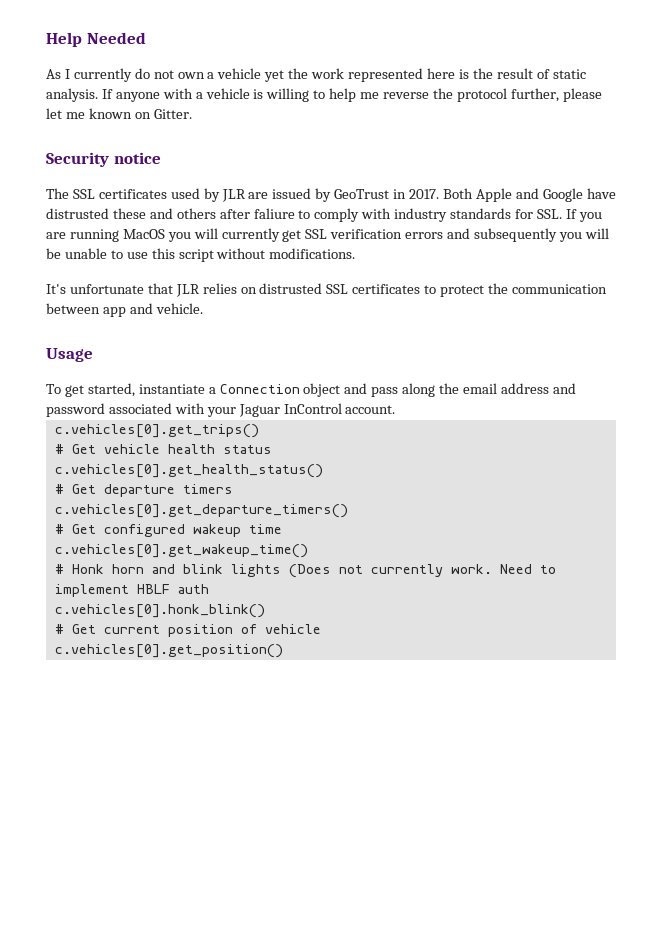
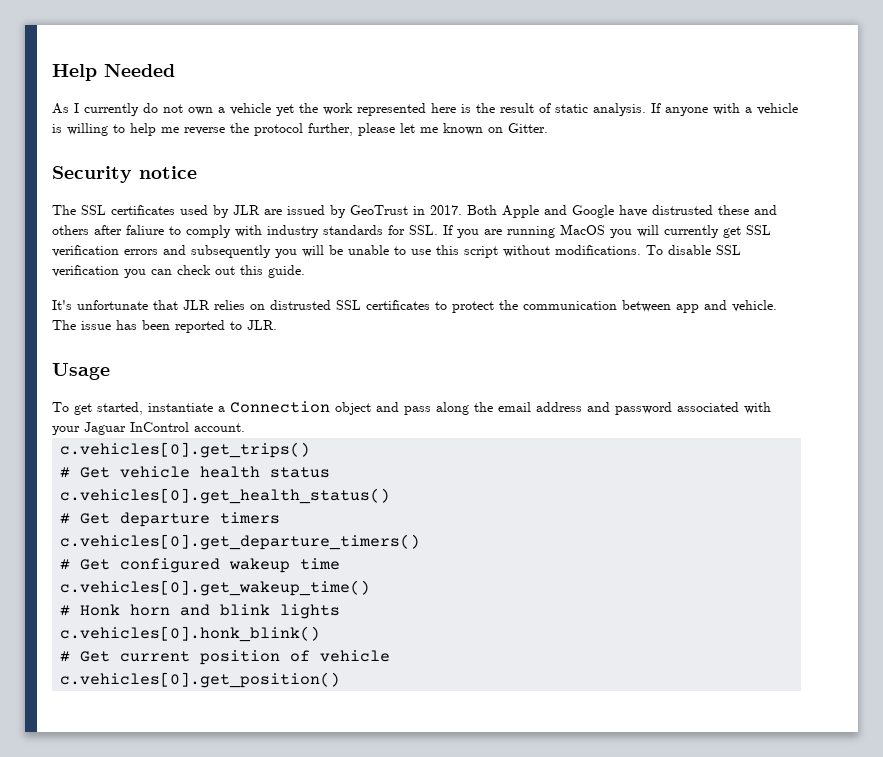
(356, 253) none -> [646,245,741,255] [52,265,305,278] To disable SSL verification you can check out this guide.
(203, 308) none -> [52,320,277,333] The issue has been reported to JLR.
[288,564,556,578] [54,584,209,597] (Does not currently work. Need to implement HBLF auth -> (341, 611) none

